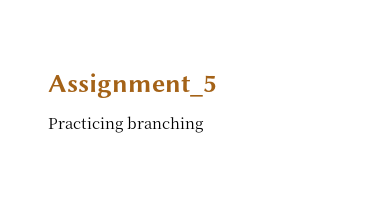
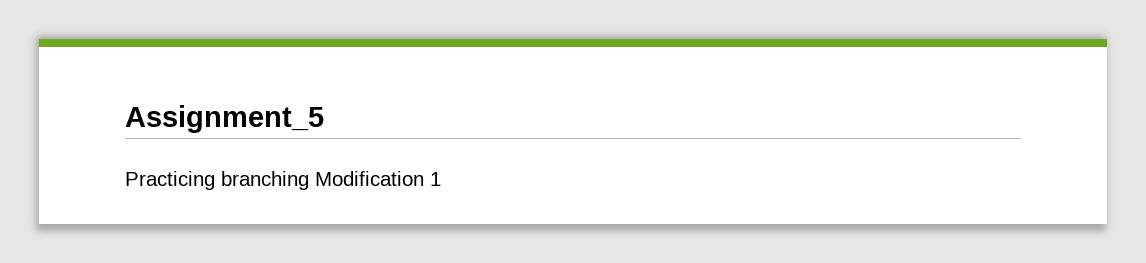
(205, 124) none -> [315,171,441,186] Modification 1

